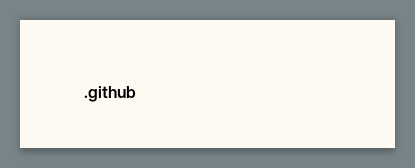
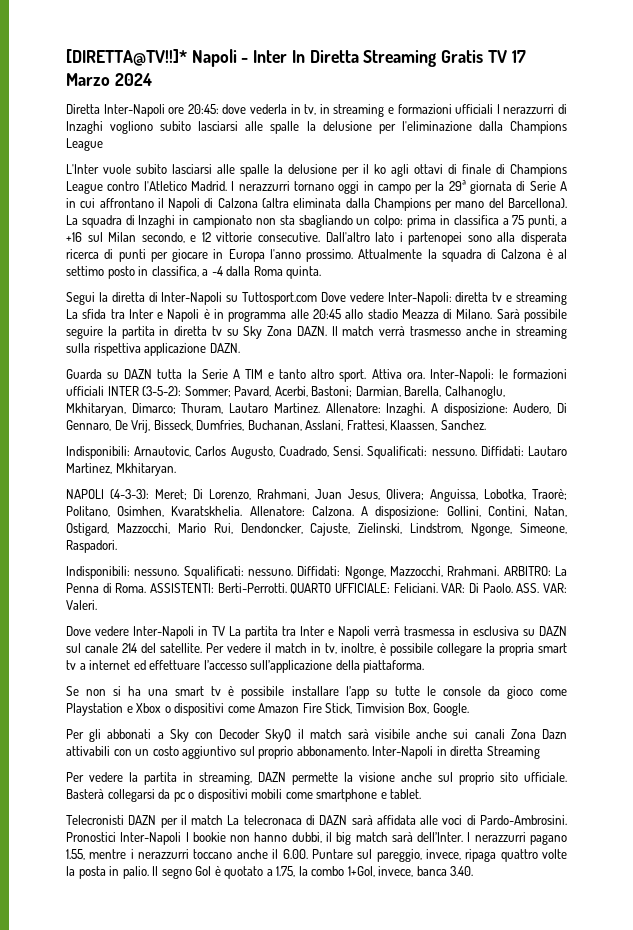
[84,86,136,102] .github -> [66,49,526,67] [66,73,152,86] [66,104,568,117] [66,121,567,134] [66,138,103,151] [66,164,567,177] [66,180,567,194] [66,198,567,211] [66,215,567,228] [66,232,567,245] [66,249,567,262] [66,266,322,279] [66,292,567,305] [66,309,567,322] [66,326,567,339] [66,343,240,356] [66,369,567,382] [66,386,505,399] [66,403,567,416] [66,420,486,433] [66,446,567,459] [66,463,176,476] [66,489,567,502] [66,506,567,519] [66,523,568,536] [66,540,117,553] [66,566,567,579] [66,583,568,594] [66,600,97,610] [66,626,567,639] [66,643,567,656] [66,660,425,673] [66,686,567,699] [66,703,469,716] [66,729,567,742] [66,746,540,759] [66,772,567,785] [66,789,422,802] [66,815,567,828] [66,832,567,845] [66,849,567,862] [66,866,474,879] [DIRETTA@TV!!]* Napoli - Inter In Diretta Streaming Gratis TV 17 Marzo 2024 // Diretta Inter-Napoli ore 20:45: dove vederla in tv, in streaming e formazioni ufficiali I nerazzurri di Inzaghi vogliono subito lasciarsi alle spalle la delusione per l'eliminazione dalla Champions League // L'Inter vuole subito lasciarsi alle spalle la delusione per il ko agli ottavi di finale di Champions League contro l'Atletico Madrid. I nerazzurri tornano oggi in campo per la 29ª giornata di Serie A in cui affrontano il Napoli di Calzona (altra eliminata dalla Champions per mano del Barcellona). La squadra di Inzaghi in campionato non sta sbagliando un colpo: prima in classifica a 75 punti, a +16 sul Milan secondo, e 12 vittorie consecutive. Dall'altro lato i partenopei sono alla disperata ricerca di punti per giocare in Europa l'anno prossimo. Attualmente la squadra di Calzona è al settimo posto in classifica, a -4 dalla Roma quinta. // Segui la diretta di Inter-Napoli su Tuttosport.com Dove vedere Inter-Napoli: diretta tv e streaming La sfida tra Inter e Napoli è in programma alle 20:45 allo stadio Meazza di Milano. Sarà possibile seguire la partita in diretta tv su Sky Zona DAZN. Il match verrà trasmesso anche in streaming sulla rispettiva applicazione DAZN. // Guarda su DAZN tutta la Serie A TIM e tanto altro sport. Attiva ora. Inter-Napoli: le formazioni ufficiali INTER (3-5-2): Sommer; Pavard, Acerbi, Bastoni; Darmian, Barella, Calhanoglu, Mkhitaryan, Dimarco; Thuram, Lautaro Martinez. Allenatore: Inzaghi. A disposizione: Audero, Di Gennaro, De Vrij, Bisseck, Dumfries, Buchanan, Asslani, Frattesi, Klaassen, Sanchez. // Indisponibili: Arnautovic, Carlos Augusto, Cuadrado, Sensi. Squalificati: nessuno. Diffidati: Lautaro Martinez, Mkhitaryan. // NAPOLI (4-3-3): Meret; Di Lorenzo, Rrahmani, Juan Jesus, Olivera; Anguissa, Lobotka, Traorè; Politano, Osimhen, Kvaratskhelia. Allenatore: Calzona. A disposizione: Gollini, Contini, Natan, Ostigard, Mazzocchi, Mario Rui, Dendoncker, Cajuste, Zielinski, Lindstrom, Ngonge, Simeone, Raspadori. // Indisponibili: nessuno. Squalificati: nessuno. Diffidati: Ngonge, Mazzocchi, Rrahmani. ARBITRO: La Penna di Roma. ASSISTENTI: Berti-Perrotti. QUARTO UFFICIALE: Feliciani. VAR: Di Paolo. ASS. VAR: Valeri. // Dove vedere Inter-Napoli in TV La partita tra Inter e Napoli verrà trasmessa in esclusiva su DAZN sul canale 214 del satellite. Per vedere il match in tv, inoltre, è possibile collegare la propria smart tv a internet ed effettuare l’accesso sull’applicazione della piattaforma. // Se non si ha una smart tv è possibile installare l’app su tutte le console da gioco come Playstation e Xbox o dispositivi come Amazon Fire Stick, Timvision Box, Google. // Per gli abbonati a Sky con Decoder SkyQ il match sarà visibile anche sui canali Zona Dazn attivabili con un costo aggiuntivo sul proprio abbonamento. Inter-Napoli in diretta Streaming // Per vedere la partita in streaming, DAZN permette la visione anche sul proprio sito ufficiale. Basterà collegarsi da pc o dispositivi mobili come smartphone e tablet. // Telecronisti DAZN per il match La telecronaca di DAZN sarà affidata alle voci di Pardo-Ambrosini. Pronostici Inter-Napoli I bookie non hanno dubbi, il big match sarà dell’Inter. I nerazzurri pagano 1.55, mentre i nerazzurri toccano anche il 6.00. Puntare sul pareggio, invece, ripaga quattro volte la posta in palio. Il segno Gol è quotato a 1.75, la combo 1+Gol, invece, banca 3.40.

